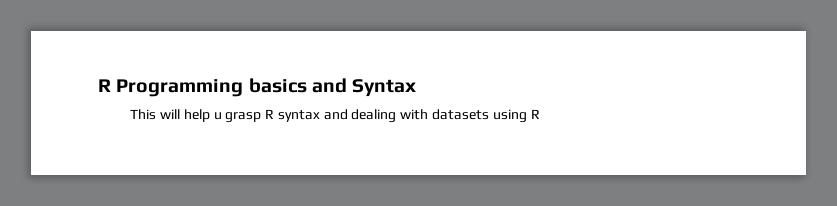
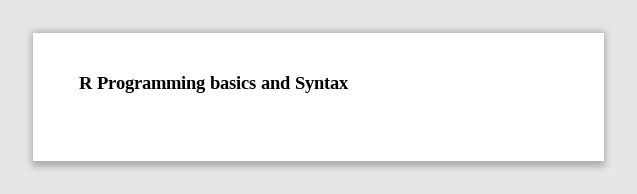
[130,109,540,123] // This will help u grasp R syntax and dealing with datasets using R -> (349, 85) none

